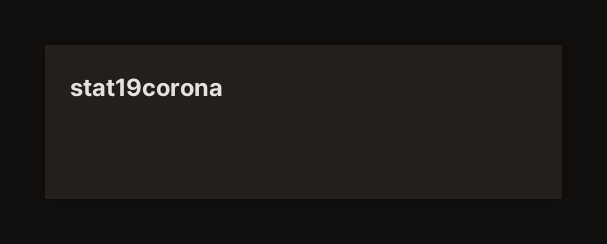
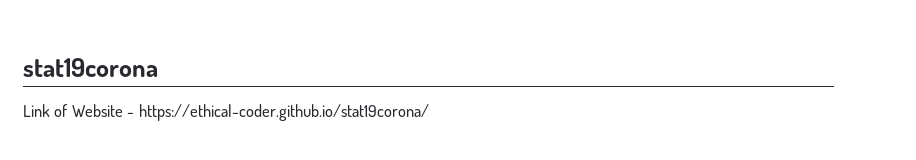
(223, 87) none -> [23,104,429,121] // Link of Website - https://ethical-coder.github.io/stat19corona/

